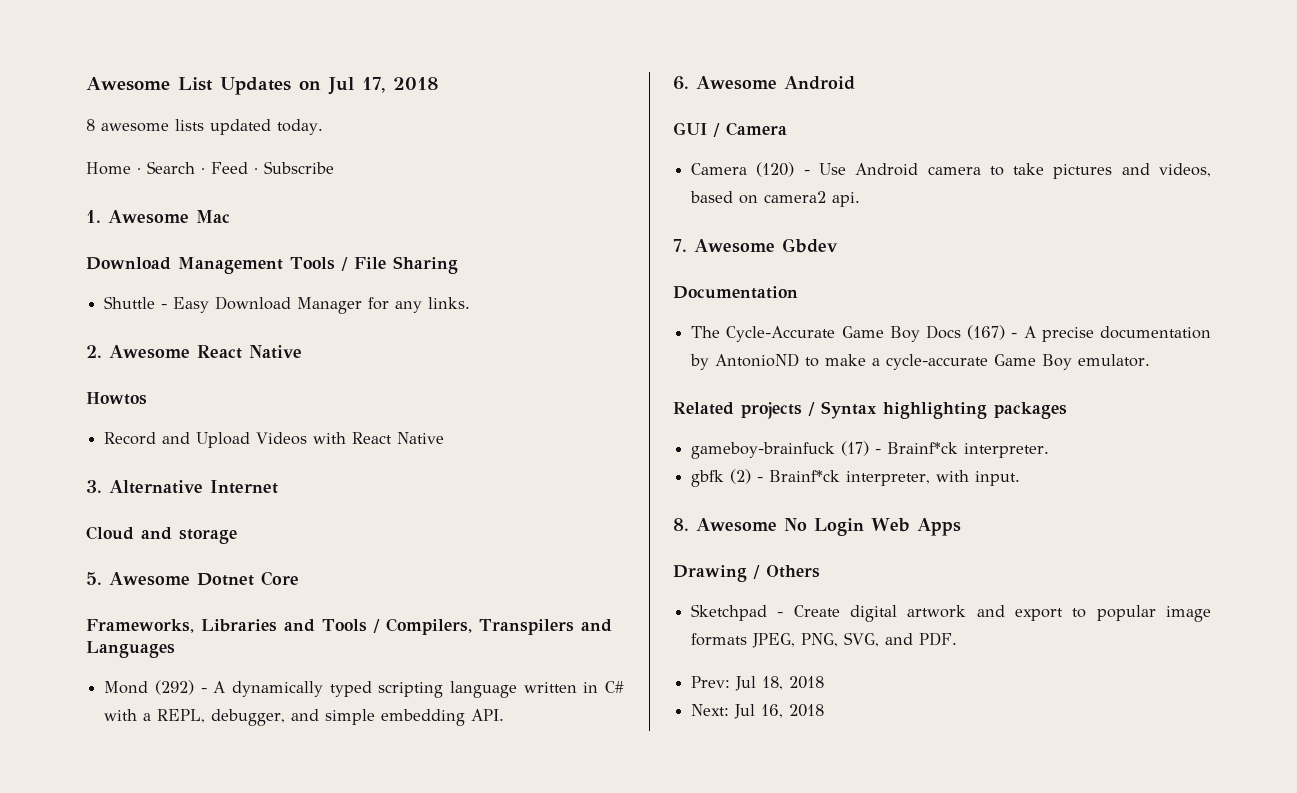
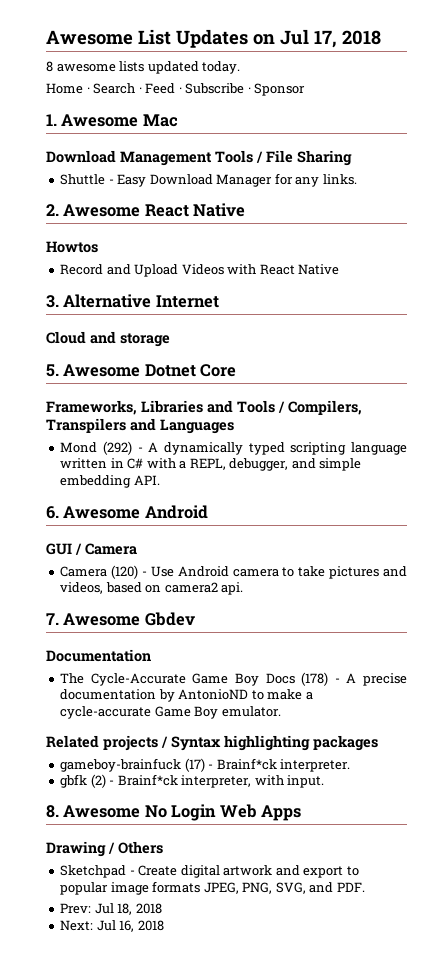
(334, 167) none -> [247,83,306,96] · Sponsor
[967,325,1006,340] (167) -> [301,672,329,686] (178)

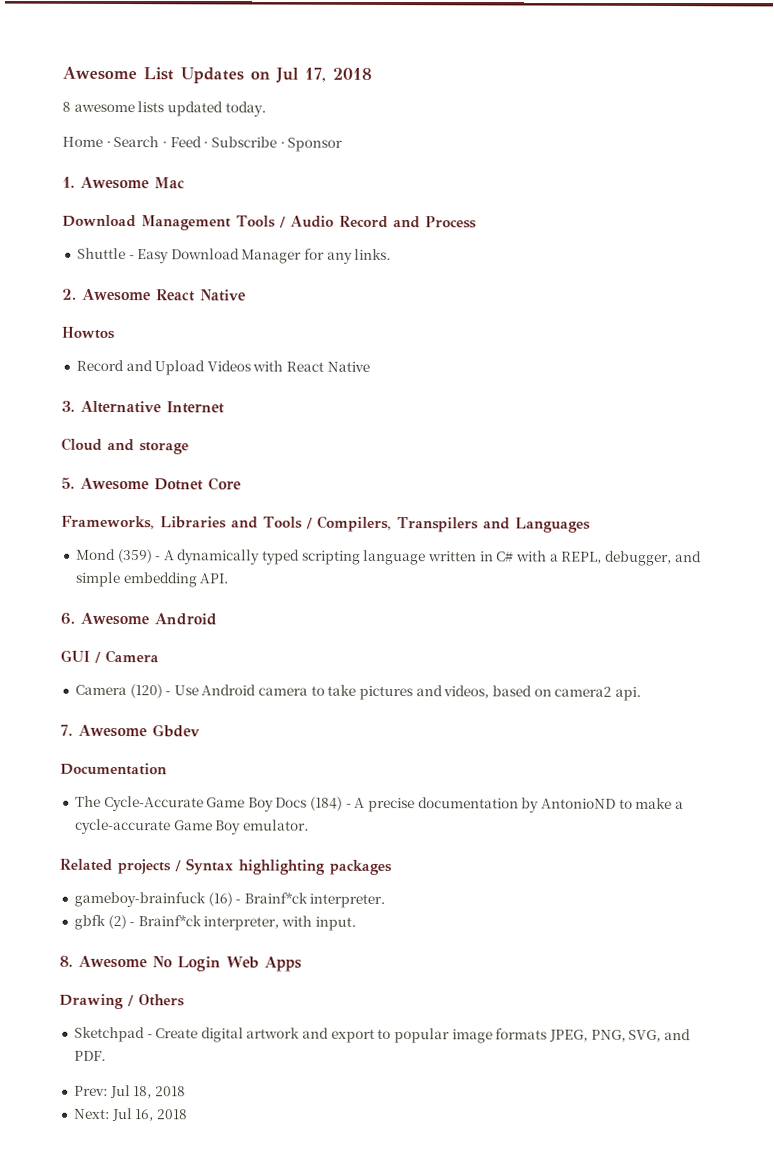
[266,150,352,166] File Sharing -> [289,215,477,229] Audio Record and Process
[102,441,132,455] (292) -> [117,549,153,564] (359)
[301,672,329,686] (178) -> [310,796,344,811] (184)
[184,758,205,772] (17) -> [207,892,233,907] (16)

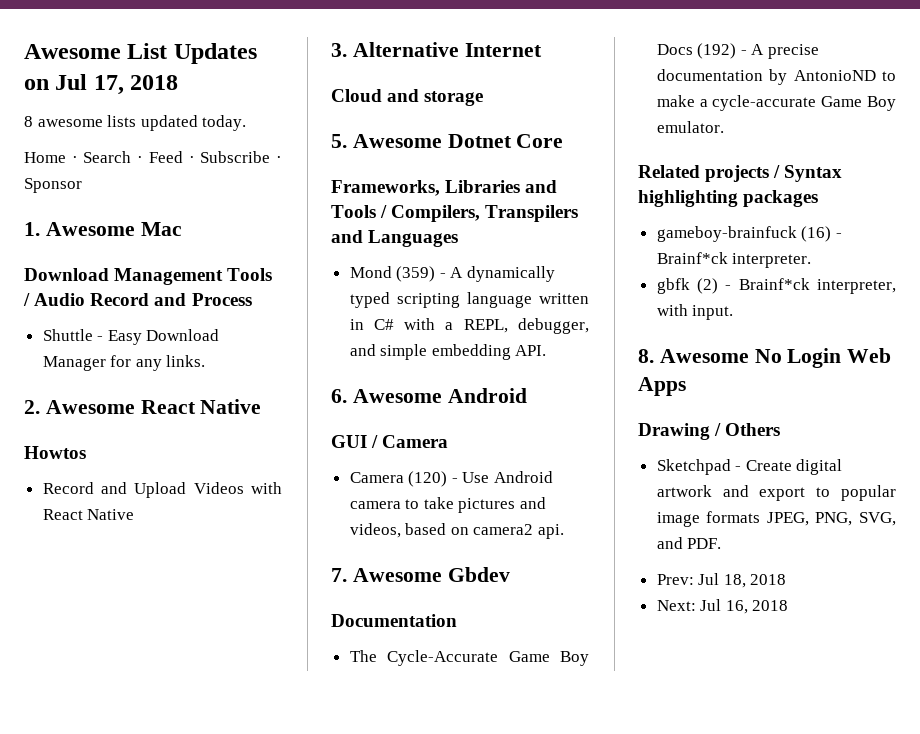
[310,796,344,811] (184) -> [697,43,737,59] (192)

